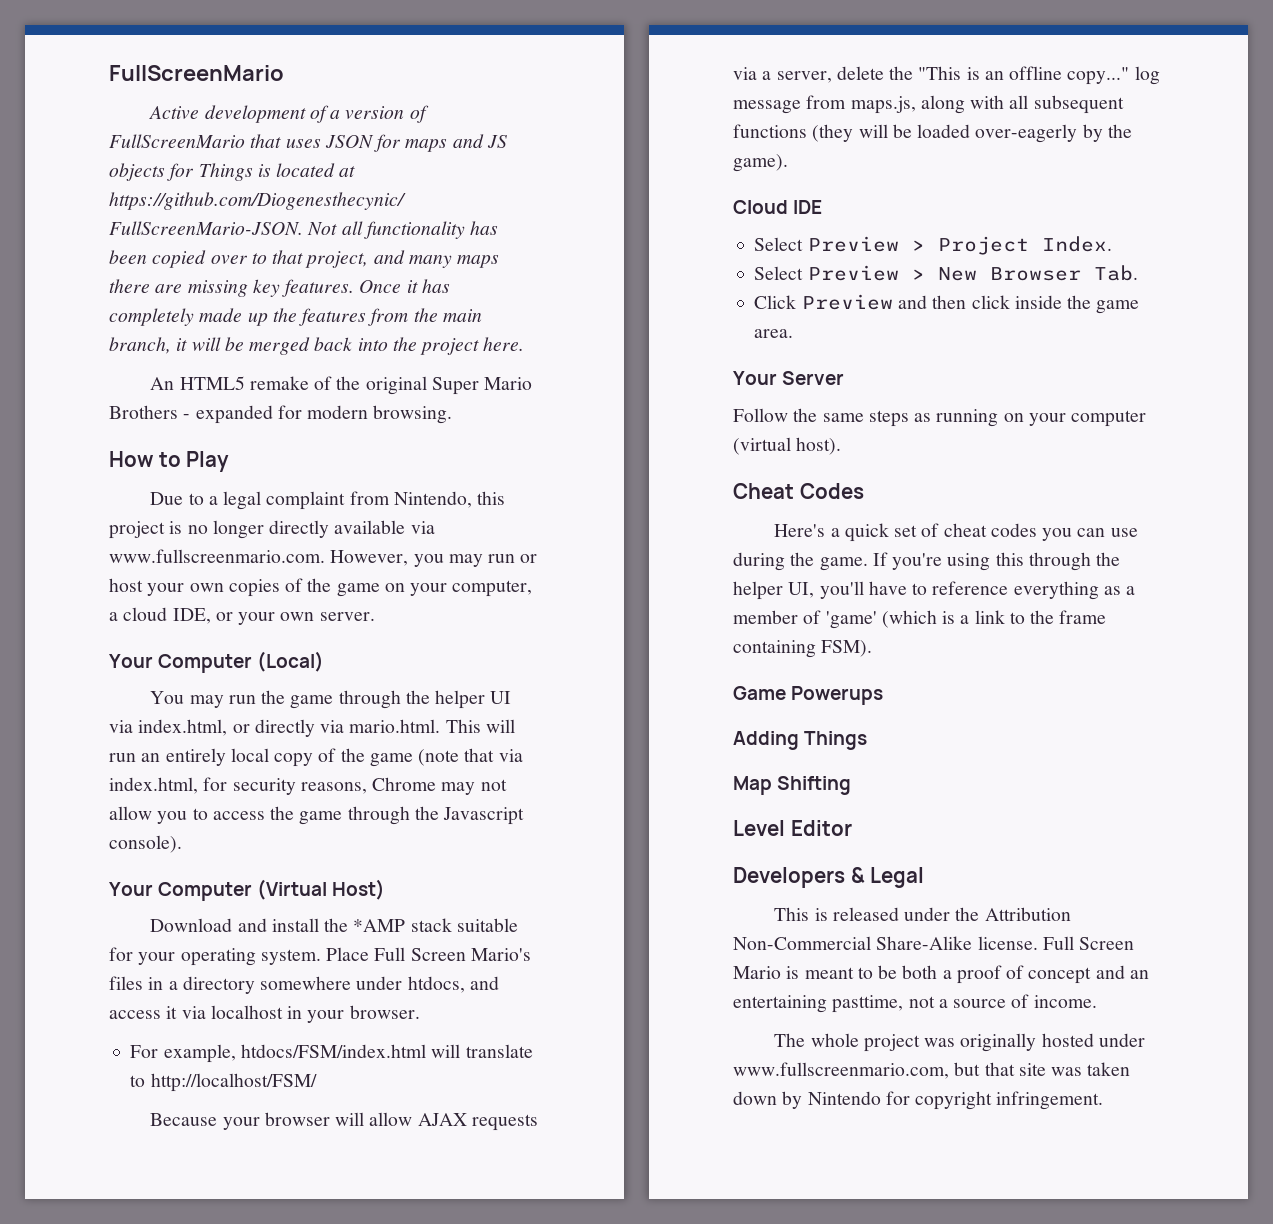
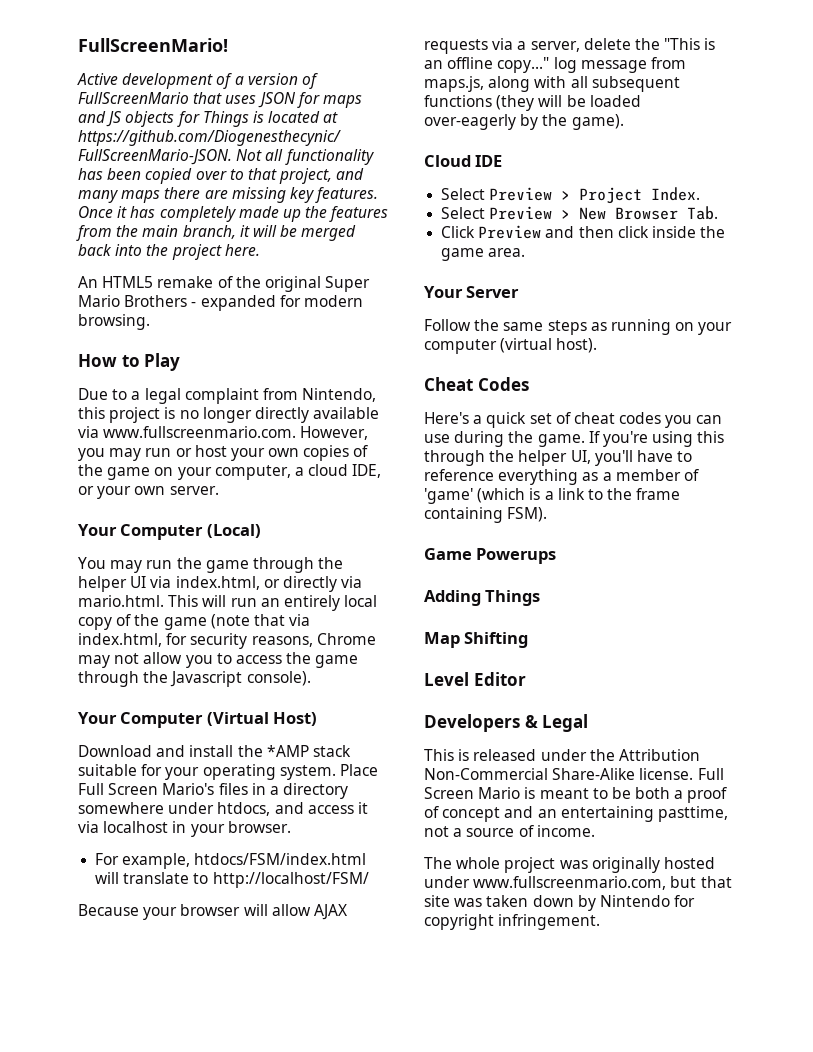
[109,65,284,81] FullScreenMario -> [78,38,228,52] FullScreenMario!

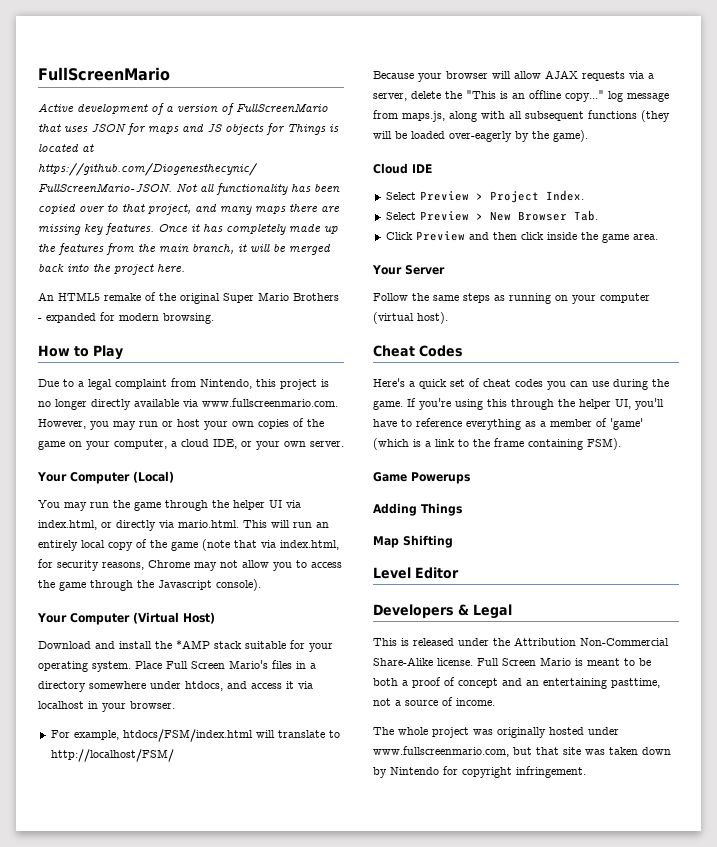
[78,38,228,52] FullScreenMario! -> [38,67,170,81] FullScreenMario

